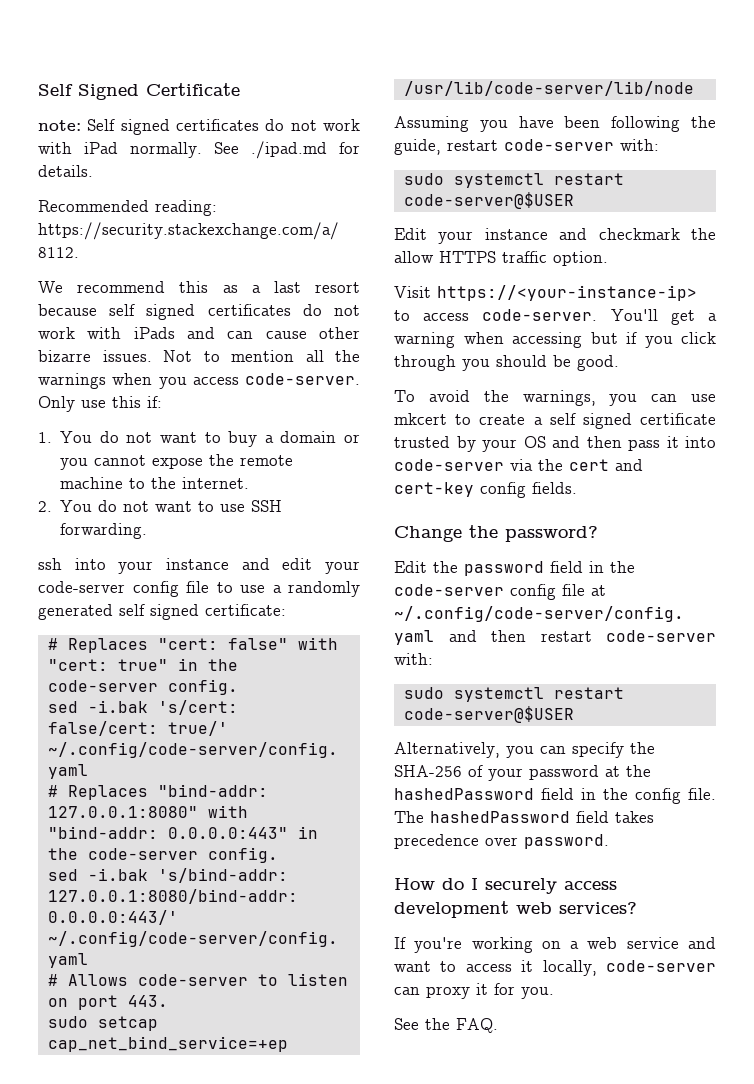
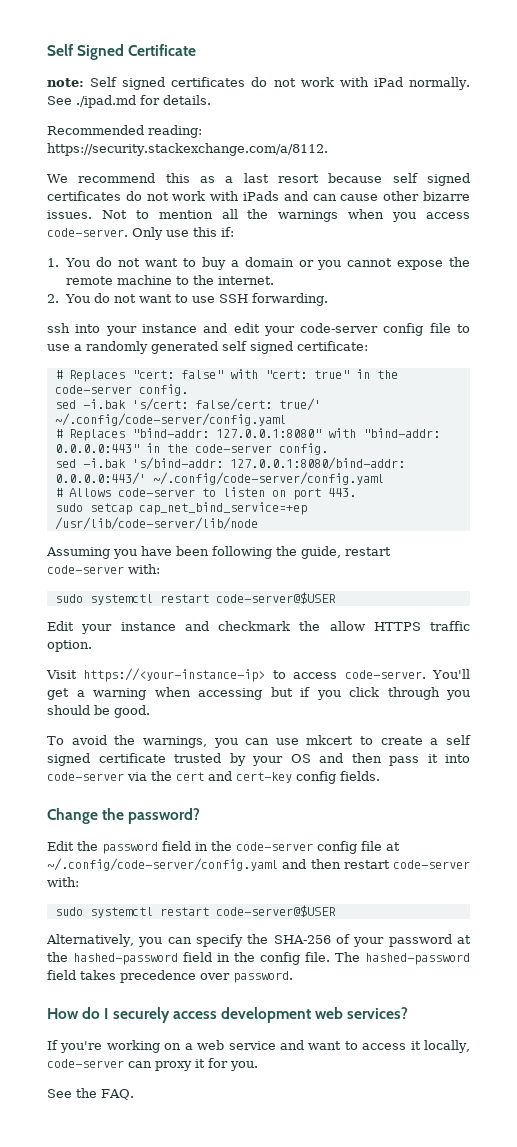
[394,788,534,800] hashedPassword -> [73,953,178,965] hashed-password
[430,811,570,823] hashedPassword -> [365,953,470,965] hashed-password

